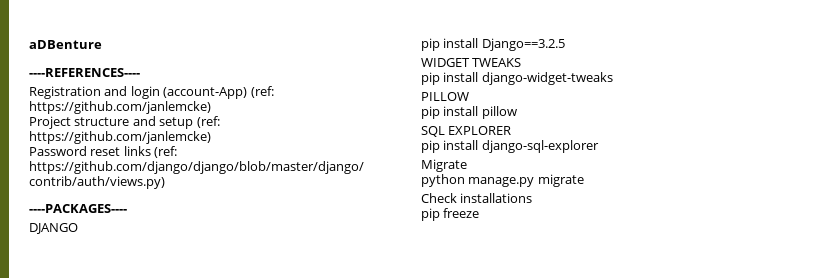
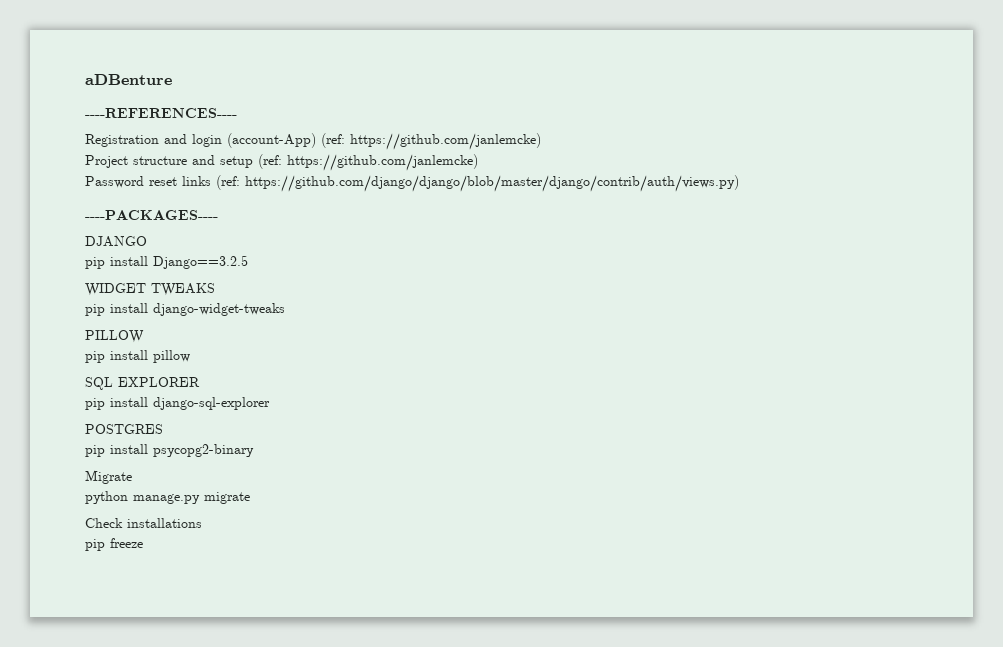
(599, 146) none -> [85,424,163,434] [85,444,254,457] // POSTGRES // pip install psycopg2-binary

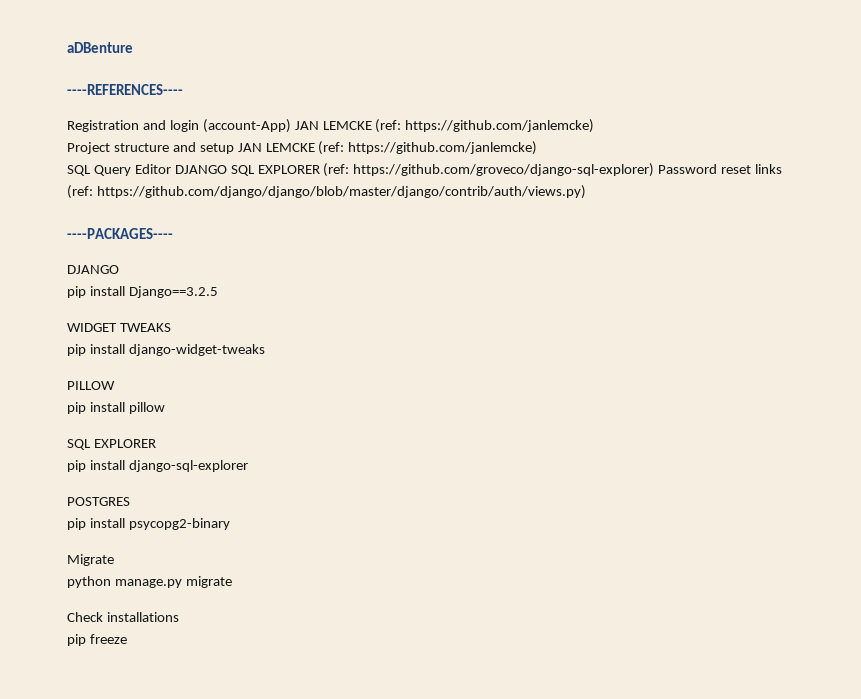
(316, 140) none -> [294,121,372,130] JAN LEMCKE
[258,154,478,171] (ref: https://github.com/janlemcke) // -> [237,141,538,155] [67,163,655,177] JAN LEMCKE (ref: https://github.com/janlemcke) // SQL Query Editor DJANGO SQL EXPLORER (ref: https://github.com/groveco/django-sql-explorer)

